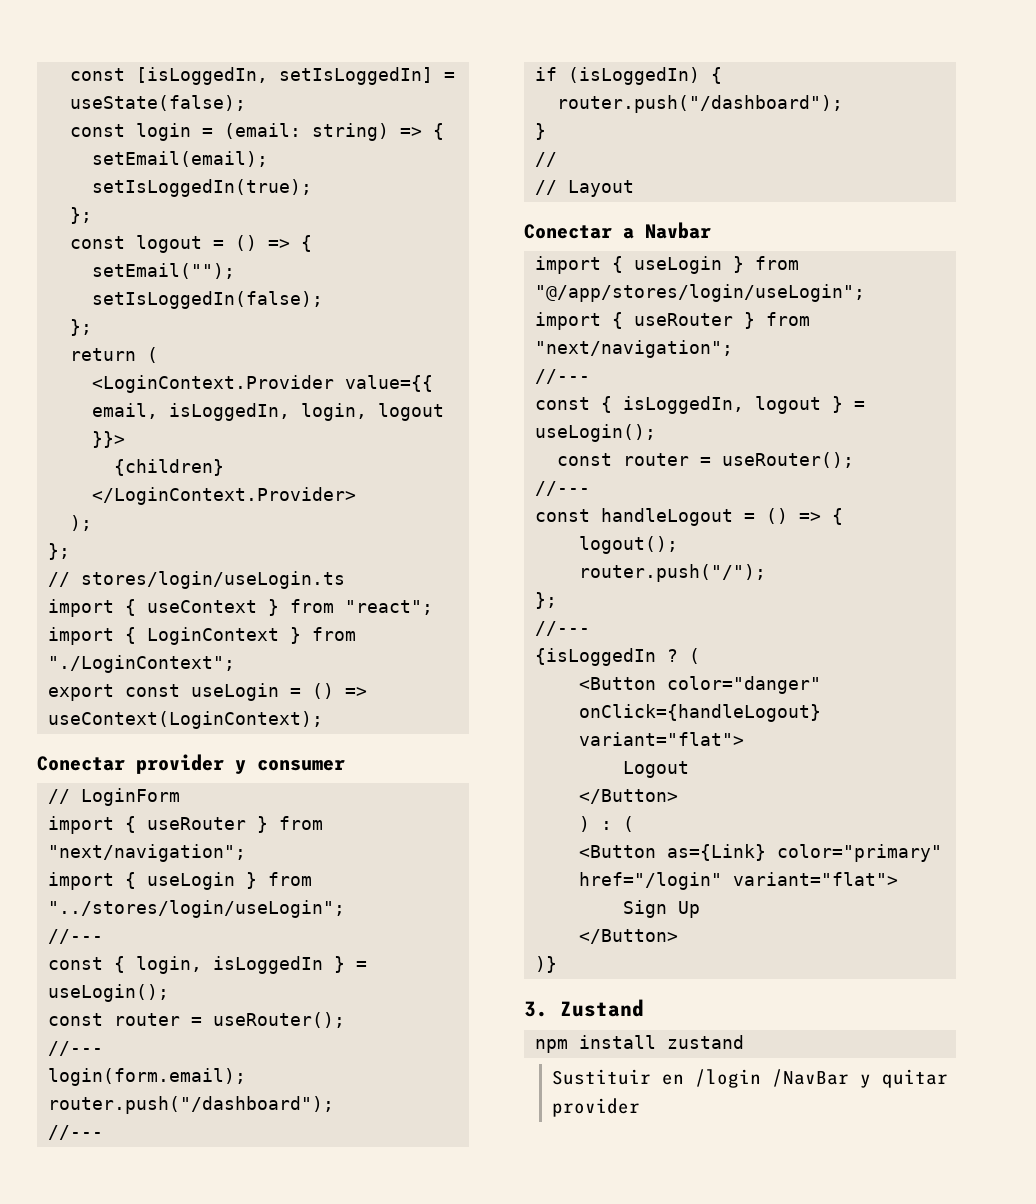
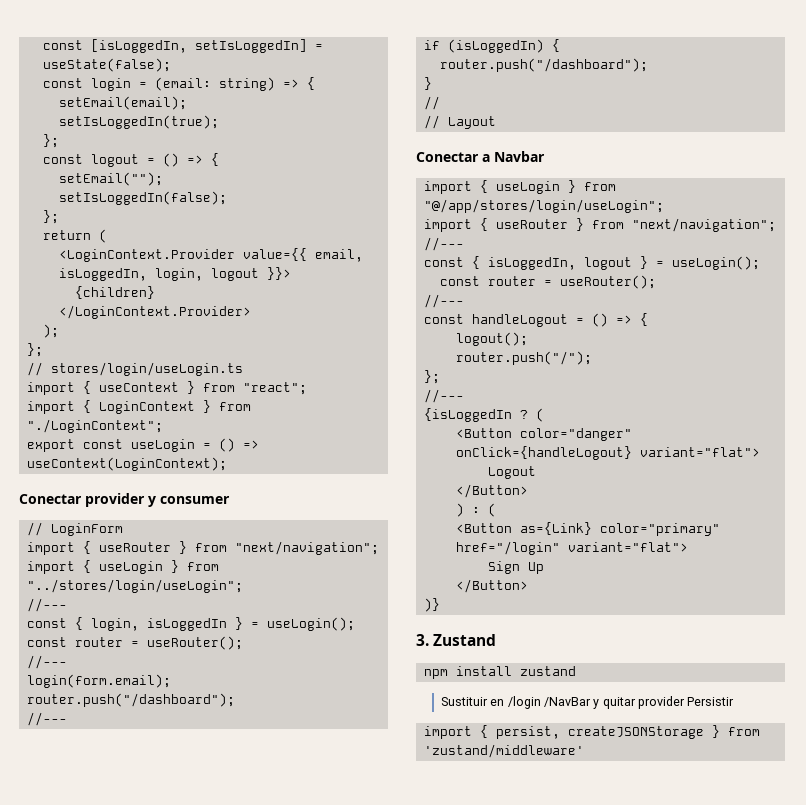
(641, 1107) none -> [687,697,735,706] [423,725,760,739] [423,744,584,758] Persistir // import { persist, createJSONStorage } from 'zustand/middleware'

